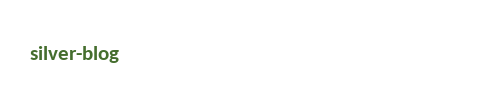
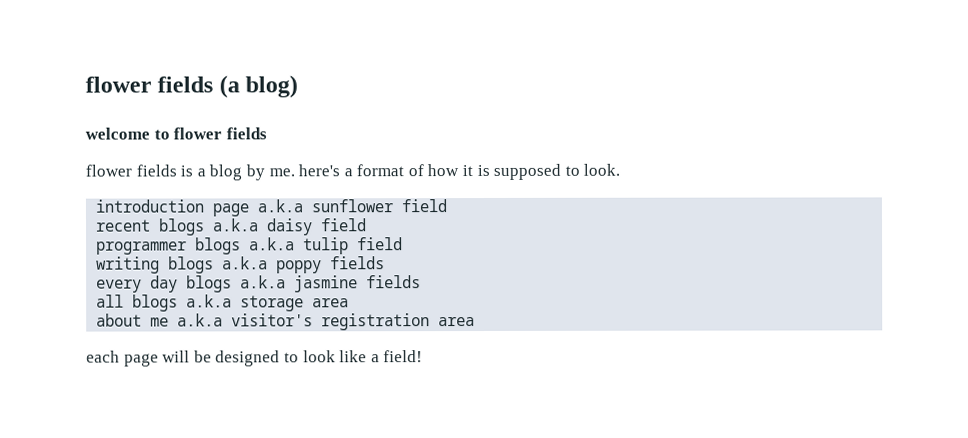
[30,46,119,63] silver-blog -> [85,75,299,99] [85,127,267,140] [85,163,621,181] [95,199,448,217] [96,218,368,236] [96,237,404,255] [96,256,386,274] [96,275,422,293] [96,294,350,312] [96,313,476,331] [86,350,424,367] flower fields (a blog) // welcome to flower fields // flower fields is a blog by me. here's a format of how it is supposed to look. // introduction page a.k.a sunflower field // recent blogs a.k.a daisy field // programmer blogs a.k.a tulip field // writing blogs a.k.a poppy fields // every day blogs a.k.a jasmine fields // all blogs a.k.a storage area // about me a.k.a visitor's registration area // each page will be designed to look like a field!

